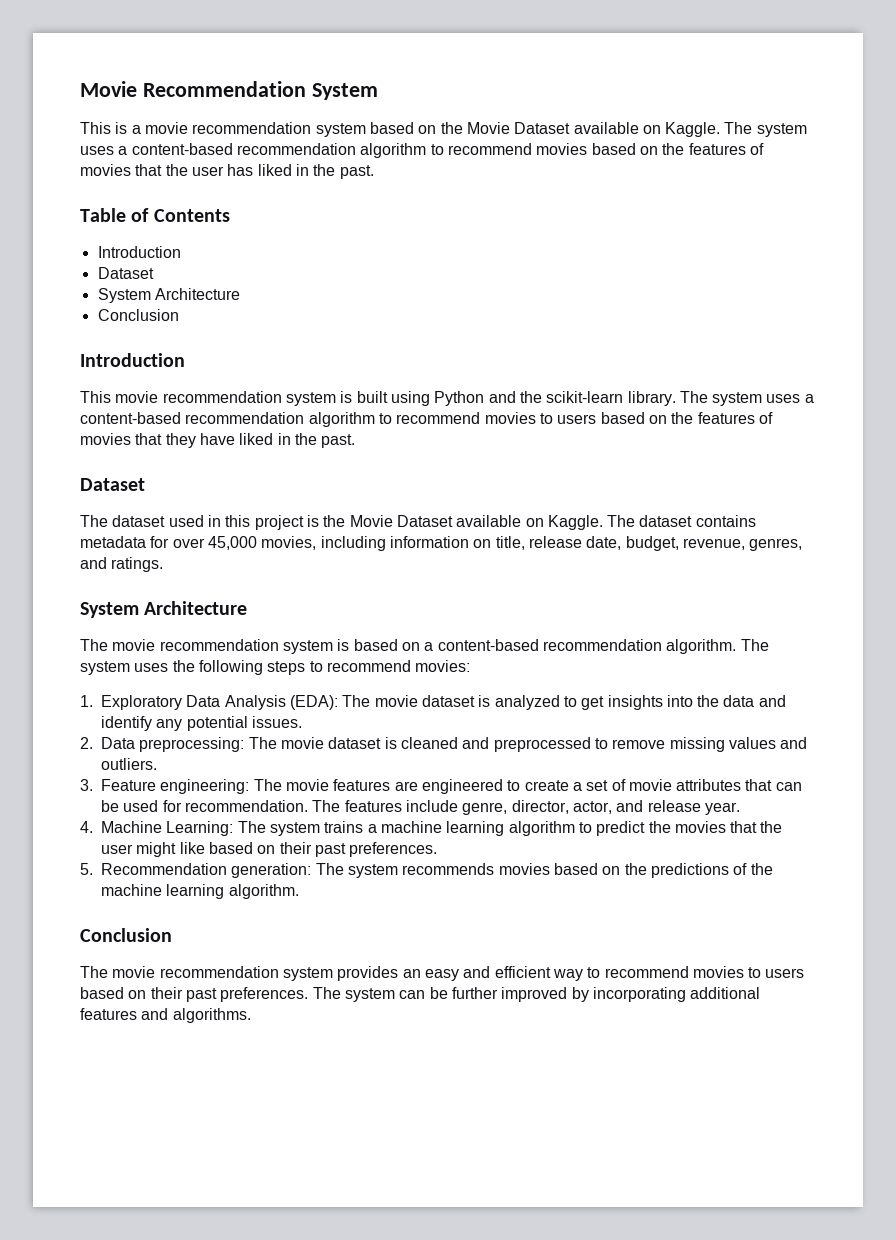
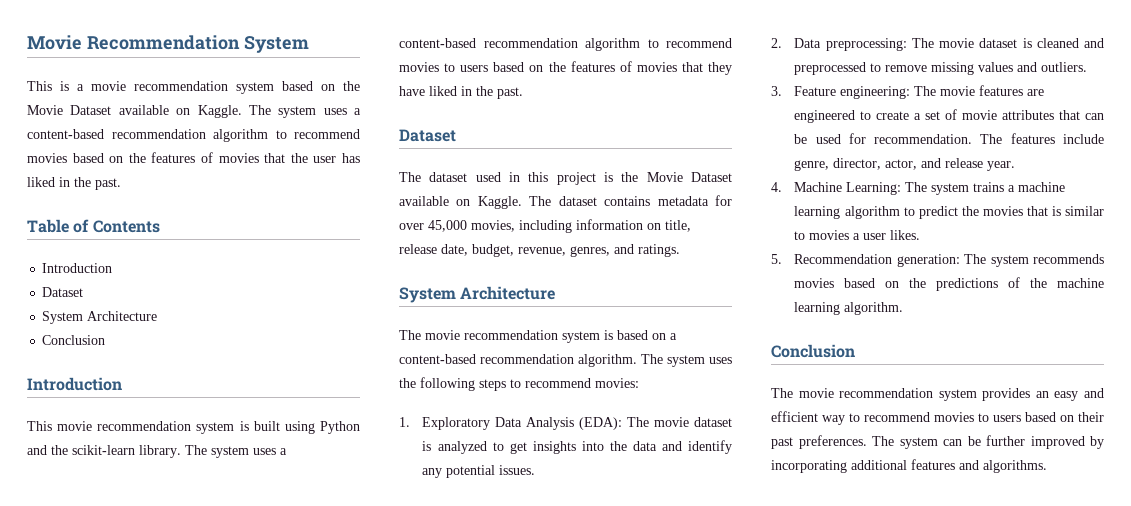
[760,821,783,833] [101,842,438,857] the user might like based on their past preferences. -> [1051,206,1104,216] [794,230,921,240] is similar to movies a user likes.

